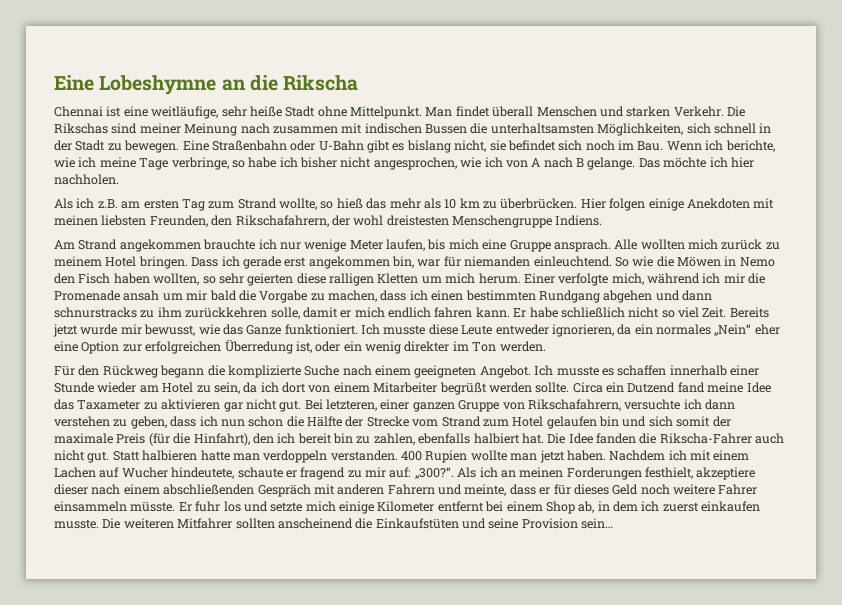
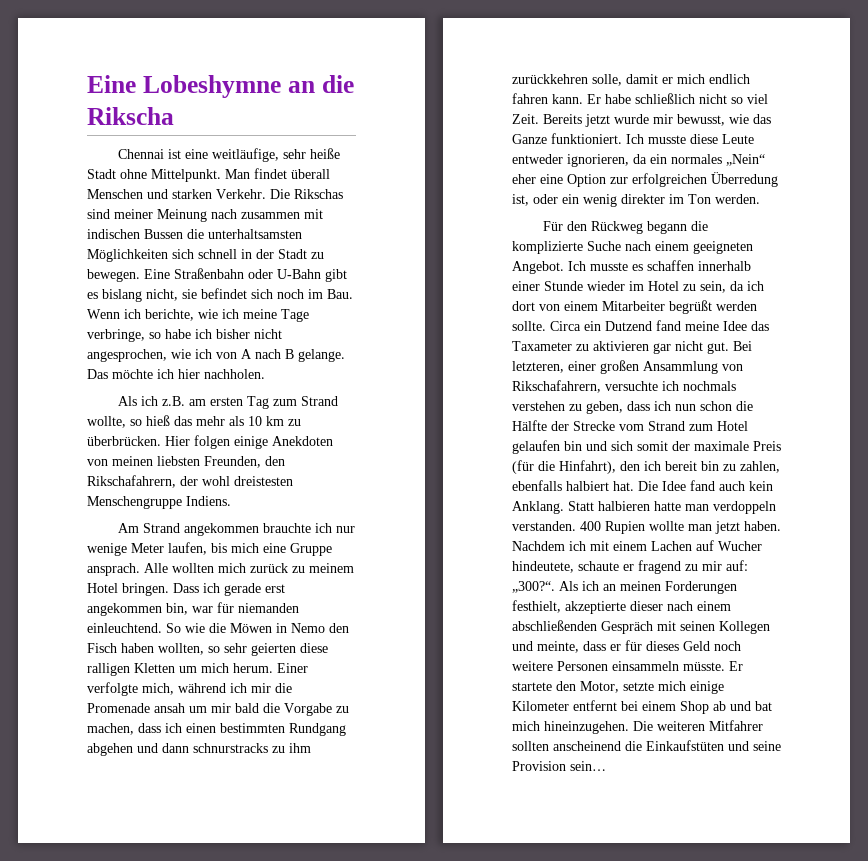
[597,123,684,136] Möglichkeiten, -> [87,249,168,262] Möglichkeiten
[753,198,775,209] mit -> [87,459,108,466] von
[139,385,159,393] am -> [629,281,644,291] im
[412,400,500,412] ganzen Gruppe -> [600,360,718,374] großen Ansammlung
[705,399,735,410] dann -> [683,381,736,391] nochmals
[596,433,785,444] [54,450,110,463] fanden die Rikscha-Fahrer auch nicht gut. -> [690,480,773,491] [512,501,564,514] fand auch kein Anklang.
[696,467,756,480] akzeptiere -> [565,601,626,614] akzeptierte
[337,484,435,495] anderen Fahrern -> [680,621,770,634] seinen Kollegen
[718,484,758,495] Fahrer -> [557,661,608,671] Personen
[195,501,268,512] fuhr los und -> [512,681,619,693] startete den Motor,
[578,501,761,513] [54,519,99,529] ab, in dem ich zuerst einkaufen musste. -> [713,701,772,711] [512,721,629,734] ab und bat mich hineinzugehen.

